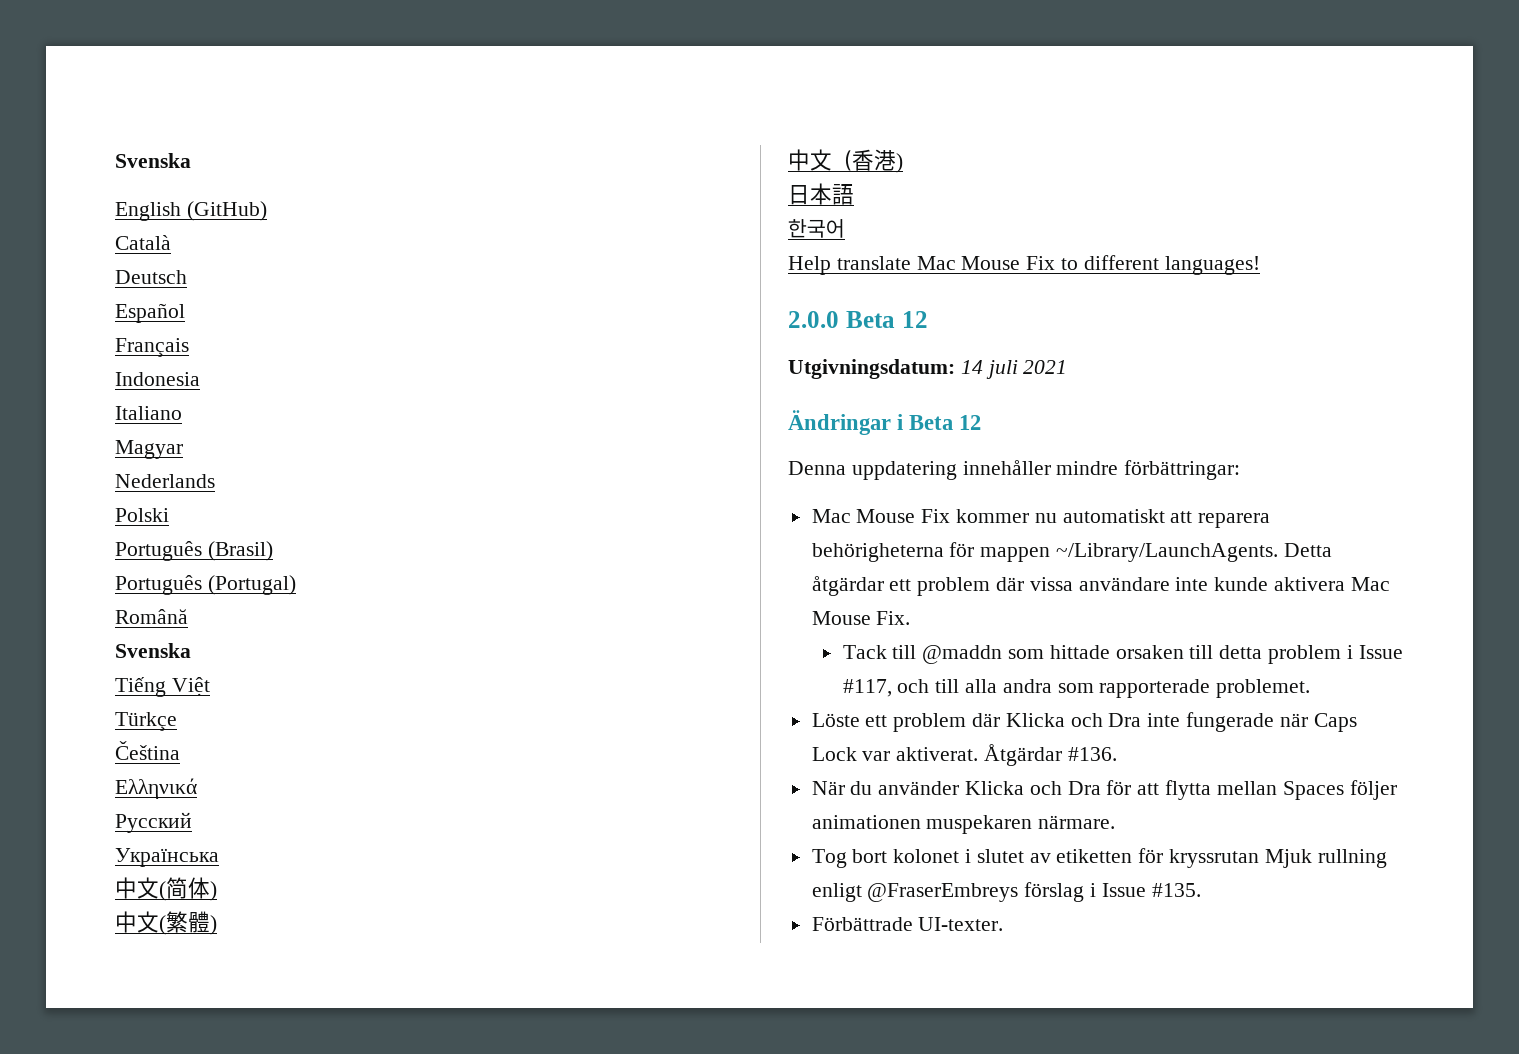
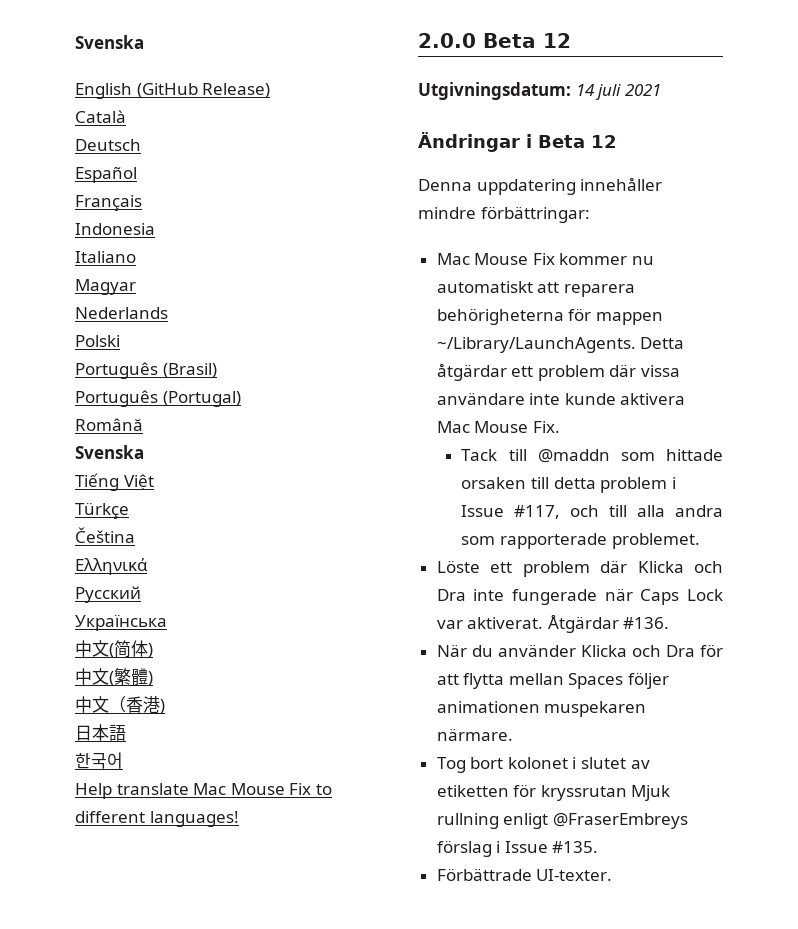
[186,201,267,221] (GitHub) -> [136,83,271,98] (GitHub Release)

